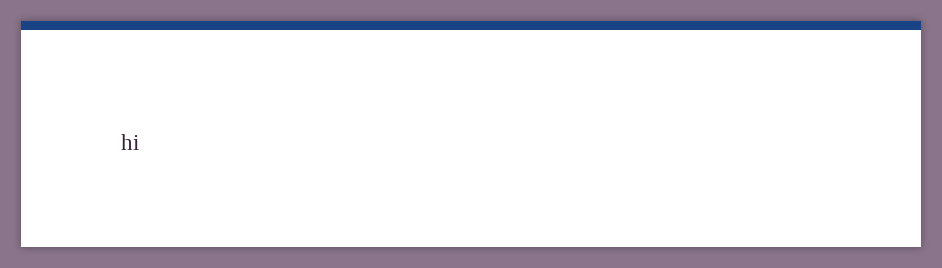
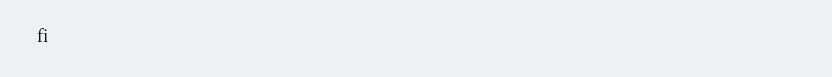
[121,134,139,150] hi -> [37,28,48,42] fi

